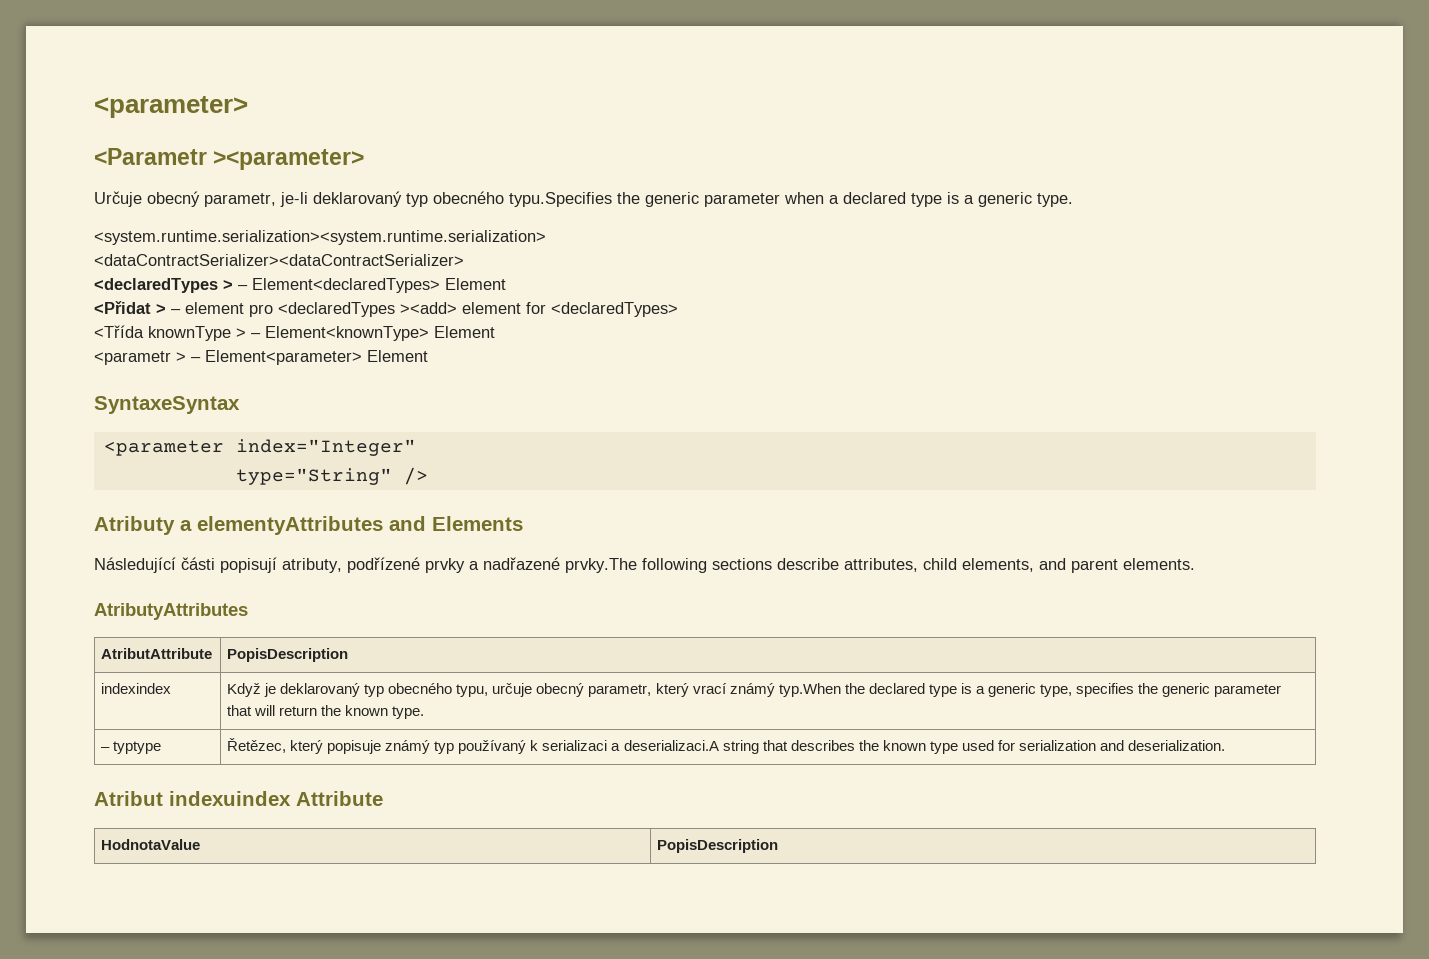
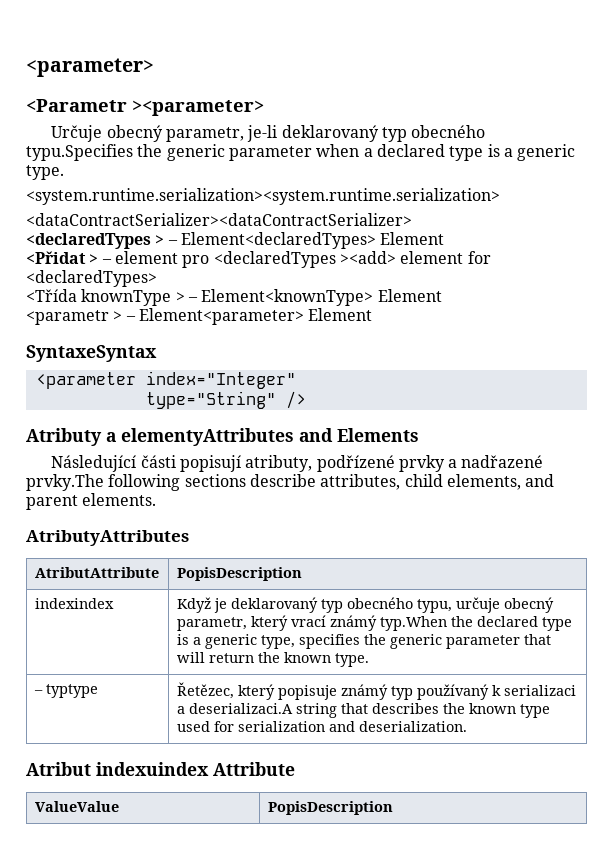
[101,839,201,850] HodnotaValue -> [34,801,119,812] ValueValue

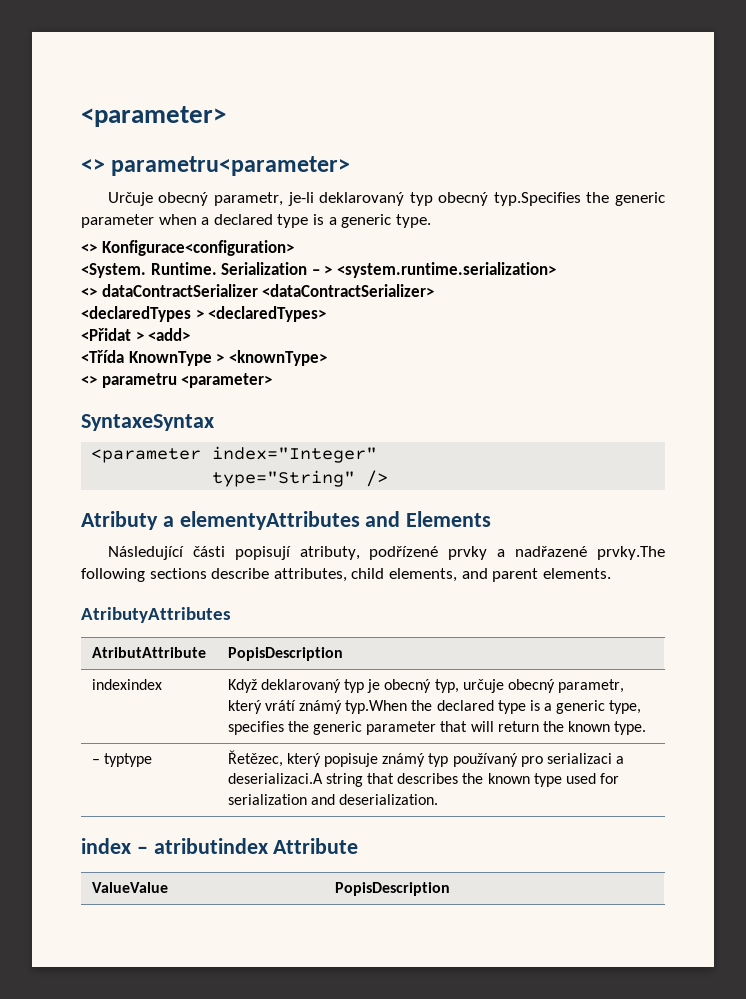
[26,58,154,77] [26,99,264,116] <parameter> // <Parametr ><parameter> -> [81,106,226,127] [81,156,351,176] <parameter> // <> parametru<parameter>
[411,125,486,138] [26,144,133,161] obecného typu.Specifies -> [438,192,581,206] obecný typ.Specifies
[26,188,500,205] [26,213,412,226] <system.runtime.serialization><system.runtime.serialization> // <dataContractSerializer><dataContractSerializer> -> [81,240,294,256] [81,262,556,278] [81,284,435,297] <> Konfigurace<configuration> // <System. Runtime. Serialization – > <system.runtime.serialization> // <> dataContractSerializer <dataContractSerializer>
[167,232,445,249] – Element<declaredTypes> Element -> [208,306,327,322] <declaredTypes>
[101,251,491,268] [26,270,157,287] [26,289,442,306] [26,308,373,325] – element pro <declaredTypes ><add> element for <declaredTypes> // <Třída knownType > – Element<knownType> Element // <parametr > – Element<parameter> Element -> [148,328,191,341] [81,350,327,366] [81,373,273,388] <add> // <Třída KnownType > <knownType> // <> parametru <parameter>
[213,597,452,613] je deklarovaný typ obecného typu, -> [260,679,459,693] deklarovaný typ je obecný typ,
[290,615,326,627] vrací -> [264,700,296,711] vrátí
[491,685,501,696] k -> [520,756,543,767] pro
[26,762,209,776] Atribut indexuindex -> [81,838,268,854] index – atributindex

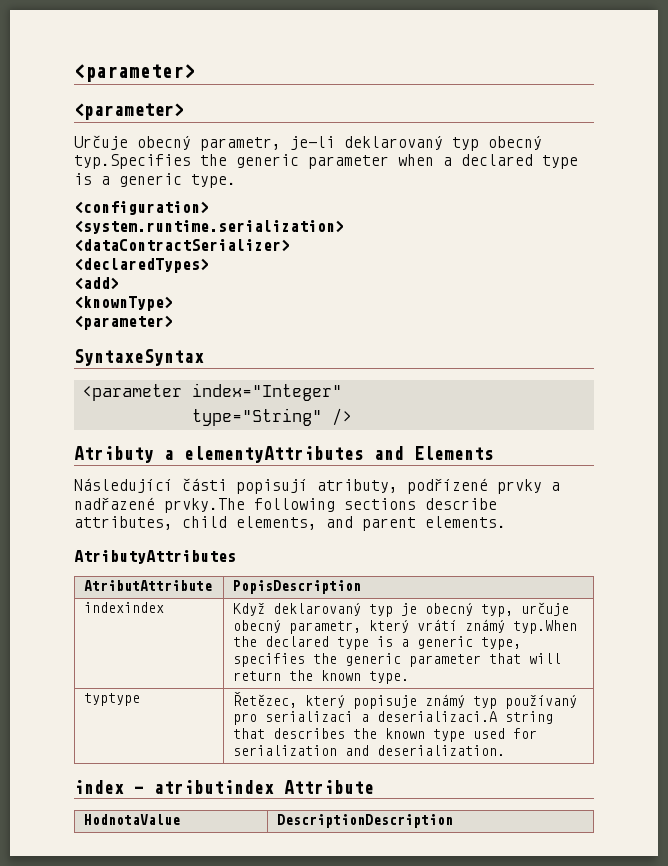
[81,106,226,127] [81,156,351,176] <parameter> // <> parametru<parameter> -> [74,64,195,82] [74,103,184,120] <parameter> // <parameter>
[81,240,294,256] [81,262,333,278] <> Konfigurace<configuration> // <System. Runtime. Serialization – > -> [74,201,209,215] <configuration> //
[81,284,258,297] <> dataContractSerializer -> (344, 227) none
[81,306,204,322] <declaredTypes > -> (290, 245) none
[81,328,144,341] <Přidat > -> (209, 265) none
[81,350,225,366] <Třída KnownType > -> (119, 283) none
[81,373,177,388] <> parametru -> (173, 303) none
[91,759,100,764] – -> (410, 677) none
[91,882,168,893] [334,882,450,896] ValueValue | PopisDescription -> [84,814,181,825] [277,814,454,828] HodnotaValue | DescriptionDescription

